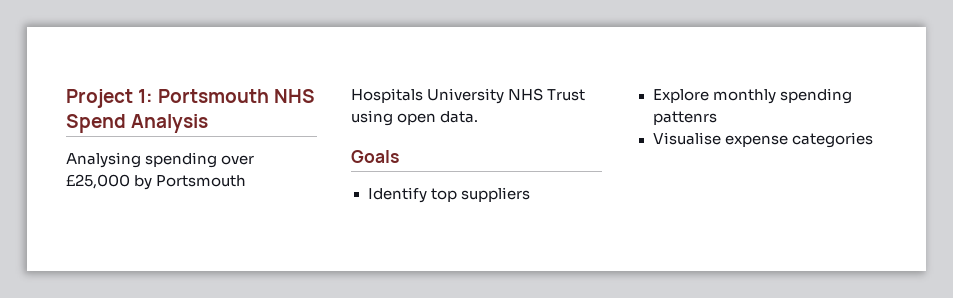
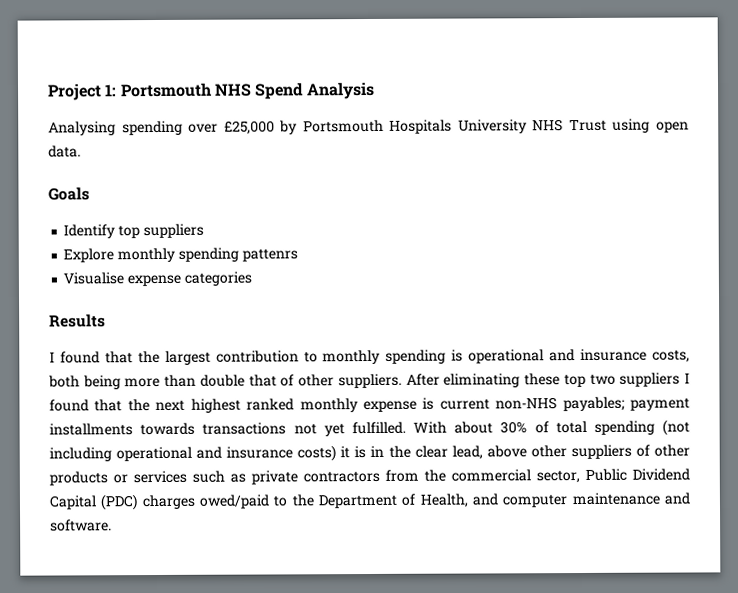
(873, 140) none -> [49,314,106,328] [49,348,690,365] [48,372,690,390] [49,396,690,413] [49,419,690,437] [49,444,691,462] [49,468,690,486] [49,492,690,511] [50,519,112,532] // Results // I found that the largest contribution to monthly spending is operational and insurance costs, both being more than double that of other suppliers. After eliminating these top two suppliers I found that the next highest ranked monthly expense is current non-NHS payables; payment installments towards transactions not yet fulfilled. With about 30% of total spending (not including operational and insurance costs) it is in the clear lead, above other suppliers of other products or services such as private contractors from the commercial sector, Public Dividend Capital (PDC) charges owed/paid to the Department of Health, and computer maintenance and software.

